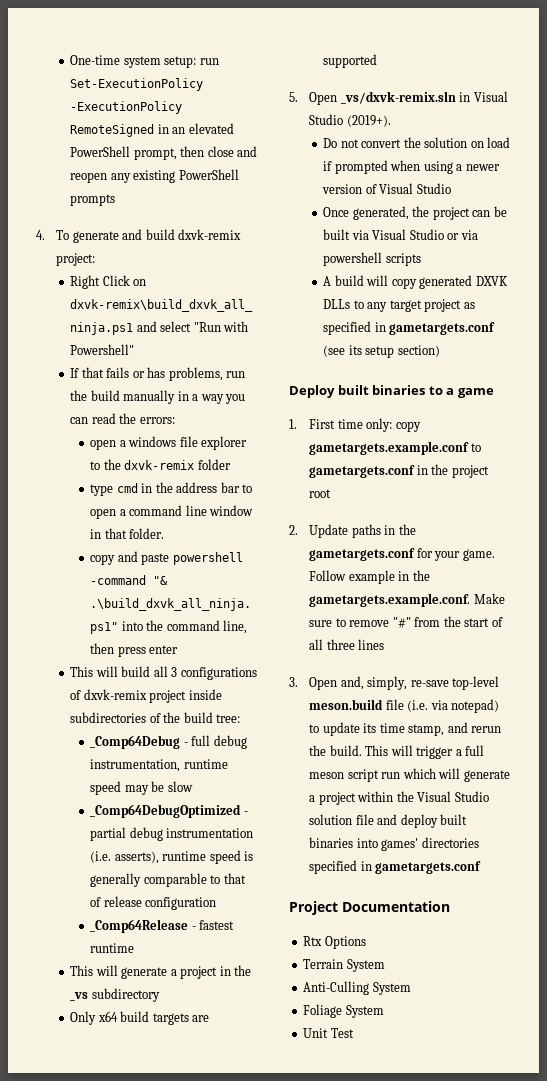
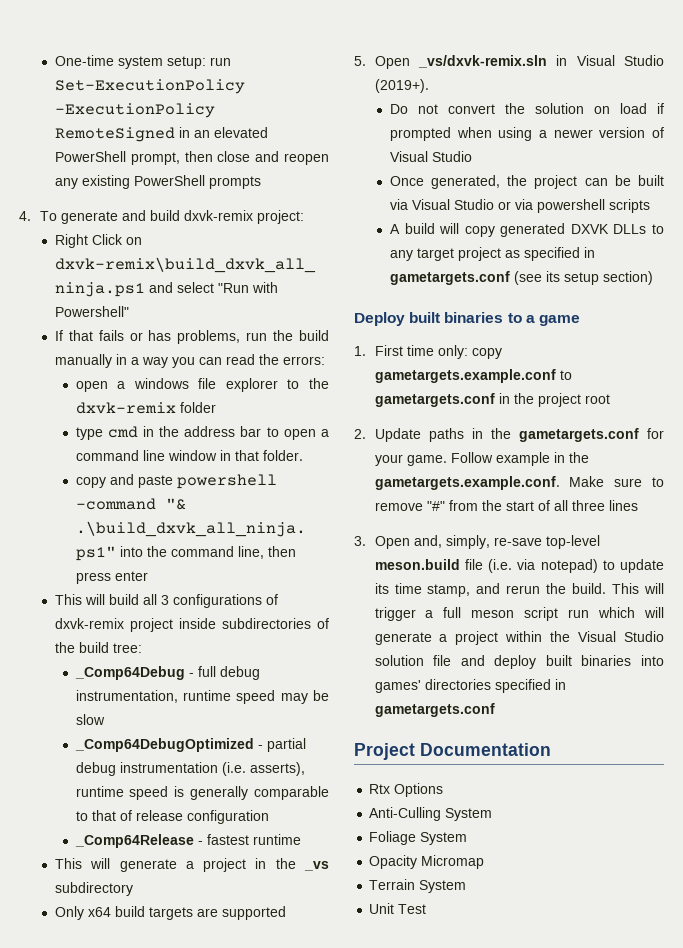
[303,959,385,972] // Terrain System -> (444, 790) none
(384, 1011) none -> [369,855,485,869] [369,879,467,893] // Opacity Micromap // Terrain System

